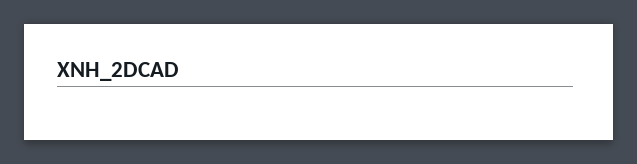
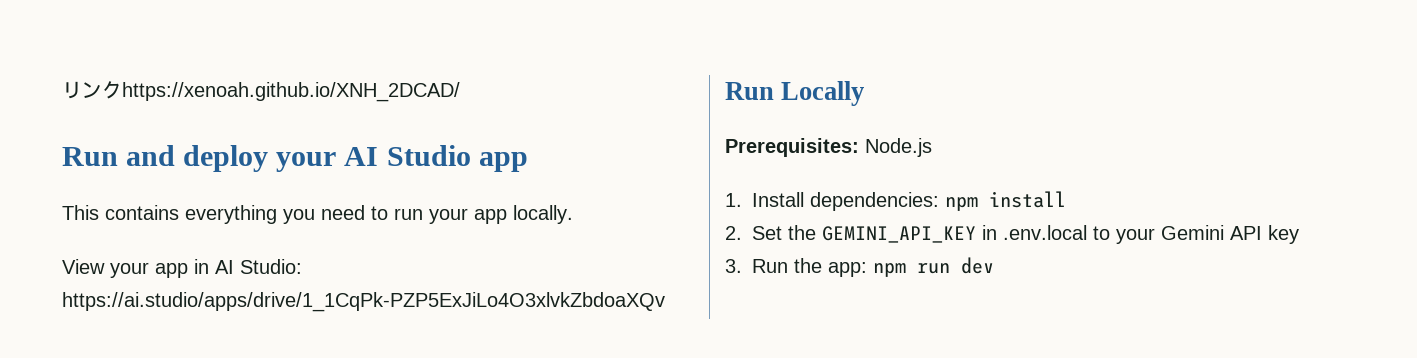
[57,62,179,81] XNH_2DCAD -> [62,81,460,102] [62,145,528,172] [62,205,573,224] [62,259,302,278] [62,292,665,312] [725,81,865,106] [725,138,932,157] [725,191,1066,211] [725,225,1299,244] [725,257,994,277] リンクhttps://xenoah.github.io/XNH_2DCAD/ // Run and deploy your AI Studio app // This contains everything you need to run your app locally. // View your app in AI Studio: https://ai.studio/apps/drive/1_1CqPk-PZP5ExJiLo4O3xlvkZbdoaXQv // Run Locally // Prerequisites: Node.js // 1. Install dependencies: npm install // 2. Set the GEMINI_API_KEY in .env.local to your Gemini API key // 3. Run the app: npm run dev

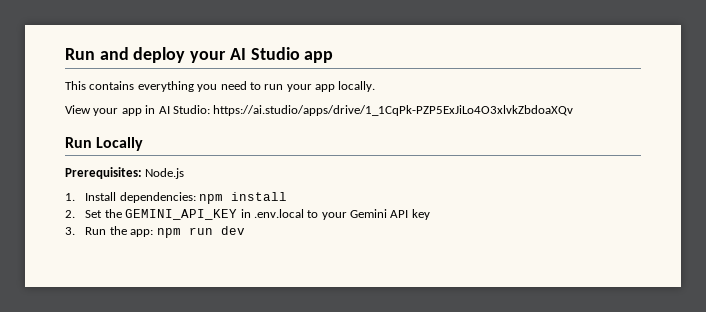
[62,81,460,102] リンクhttps://xenoah.github.io/XNH_2DCAD/ // -> (65, 54) none

